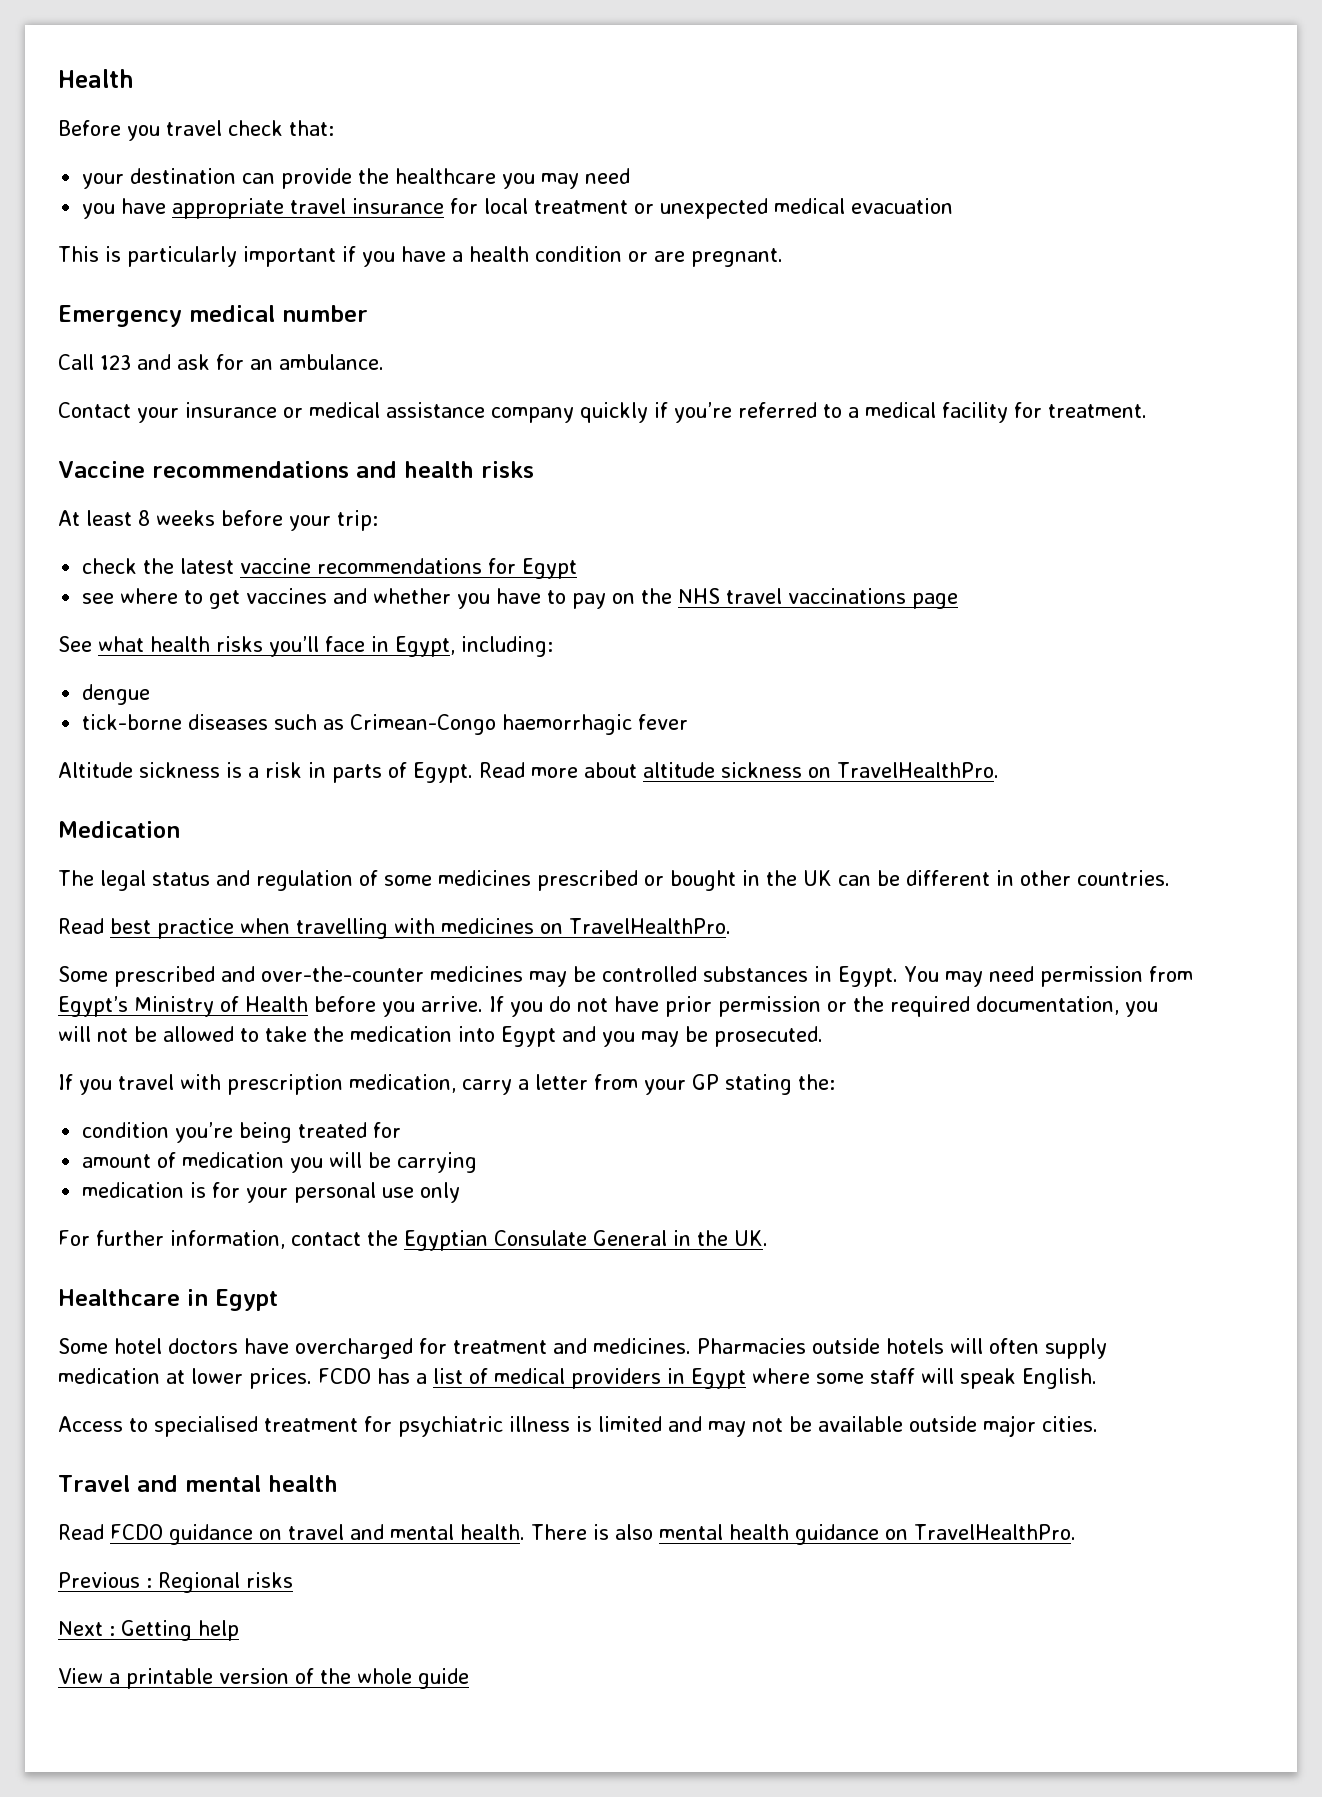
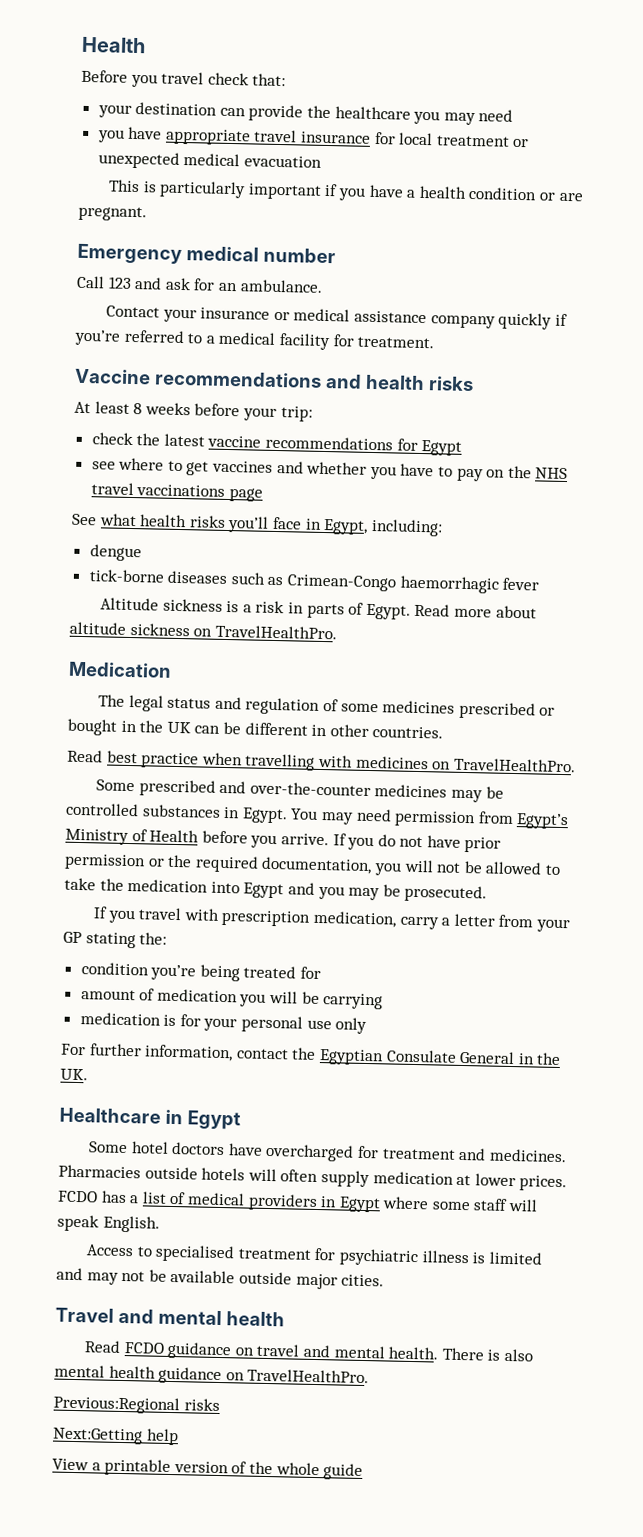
[58,1572,293,1593] [58,1620,192,1641] Previous : Regional risks // Next : Getting -> [53,1395,220,1415] [52,1427,143,1445] Previous:Regional risks // Next:Getting

